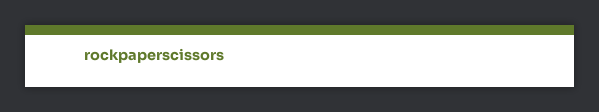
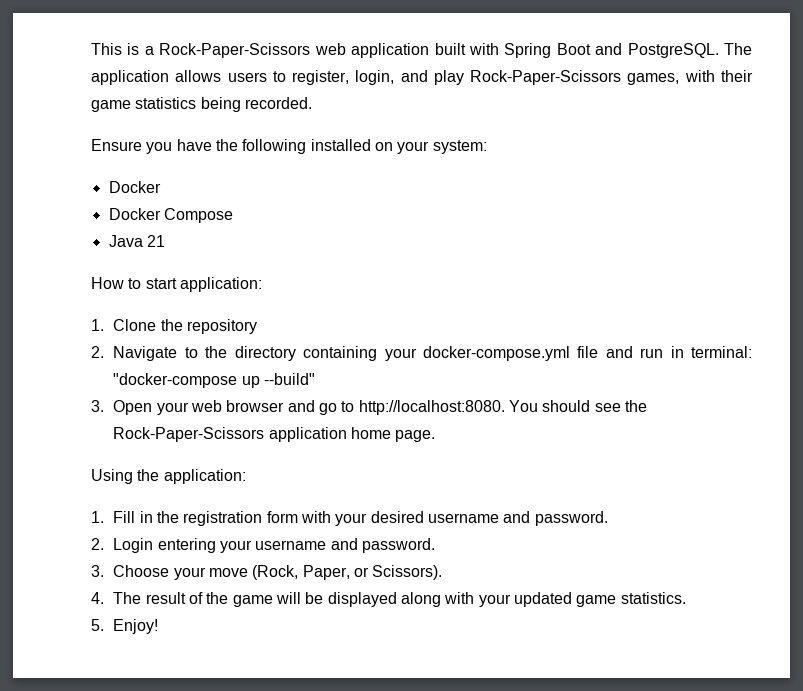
[84,48,224,63] rockpaperscissors -> [91,43,752,58] [91,70,753,85] [91,97,312,112] [91,139,487,154] [108,181,161,193] [108,208,233,223] [108,235,165,247] [91,277,262,292] [91,319,258,334] [91,346,752,361] [113,373,316,388] [91,400,647,415] [113,427,436,442] [91,469,246,484] [91,511,608,526] [91,538,436,553] [91,565,443,580] [91,592,686,607] [91,619,159,634] This is a Rock-Paper-Scissors web application built with Spring Boot and PostgreSQL. The application allows users to register, login, and play Rock-Paper-Scissors games, with their game statistics being recorded. // Ensure you have the following installed on your system: // Docker // Docker Compose // Java 21 // How to start application: // 1. Clone the repository // 2. Navigate to the directory containing your docker-compose.yml file and run in terminal: "docker-compose up --build" // 3. Open your web browser and go to http://localhost:8080. You should see the Rock-Paper-Scissors application home page. // Using the application: // 1. Fill in the registration form with your desired username and password. // 2. Login entering your username and password. // 3. Choose your move (Rock, Paper, or Scissors). // 4. The result of the game will be displayed along with your updated game statistics. // 5. Enjoy!

